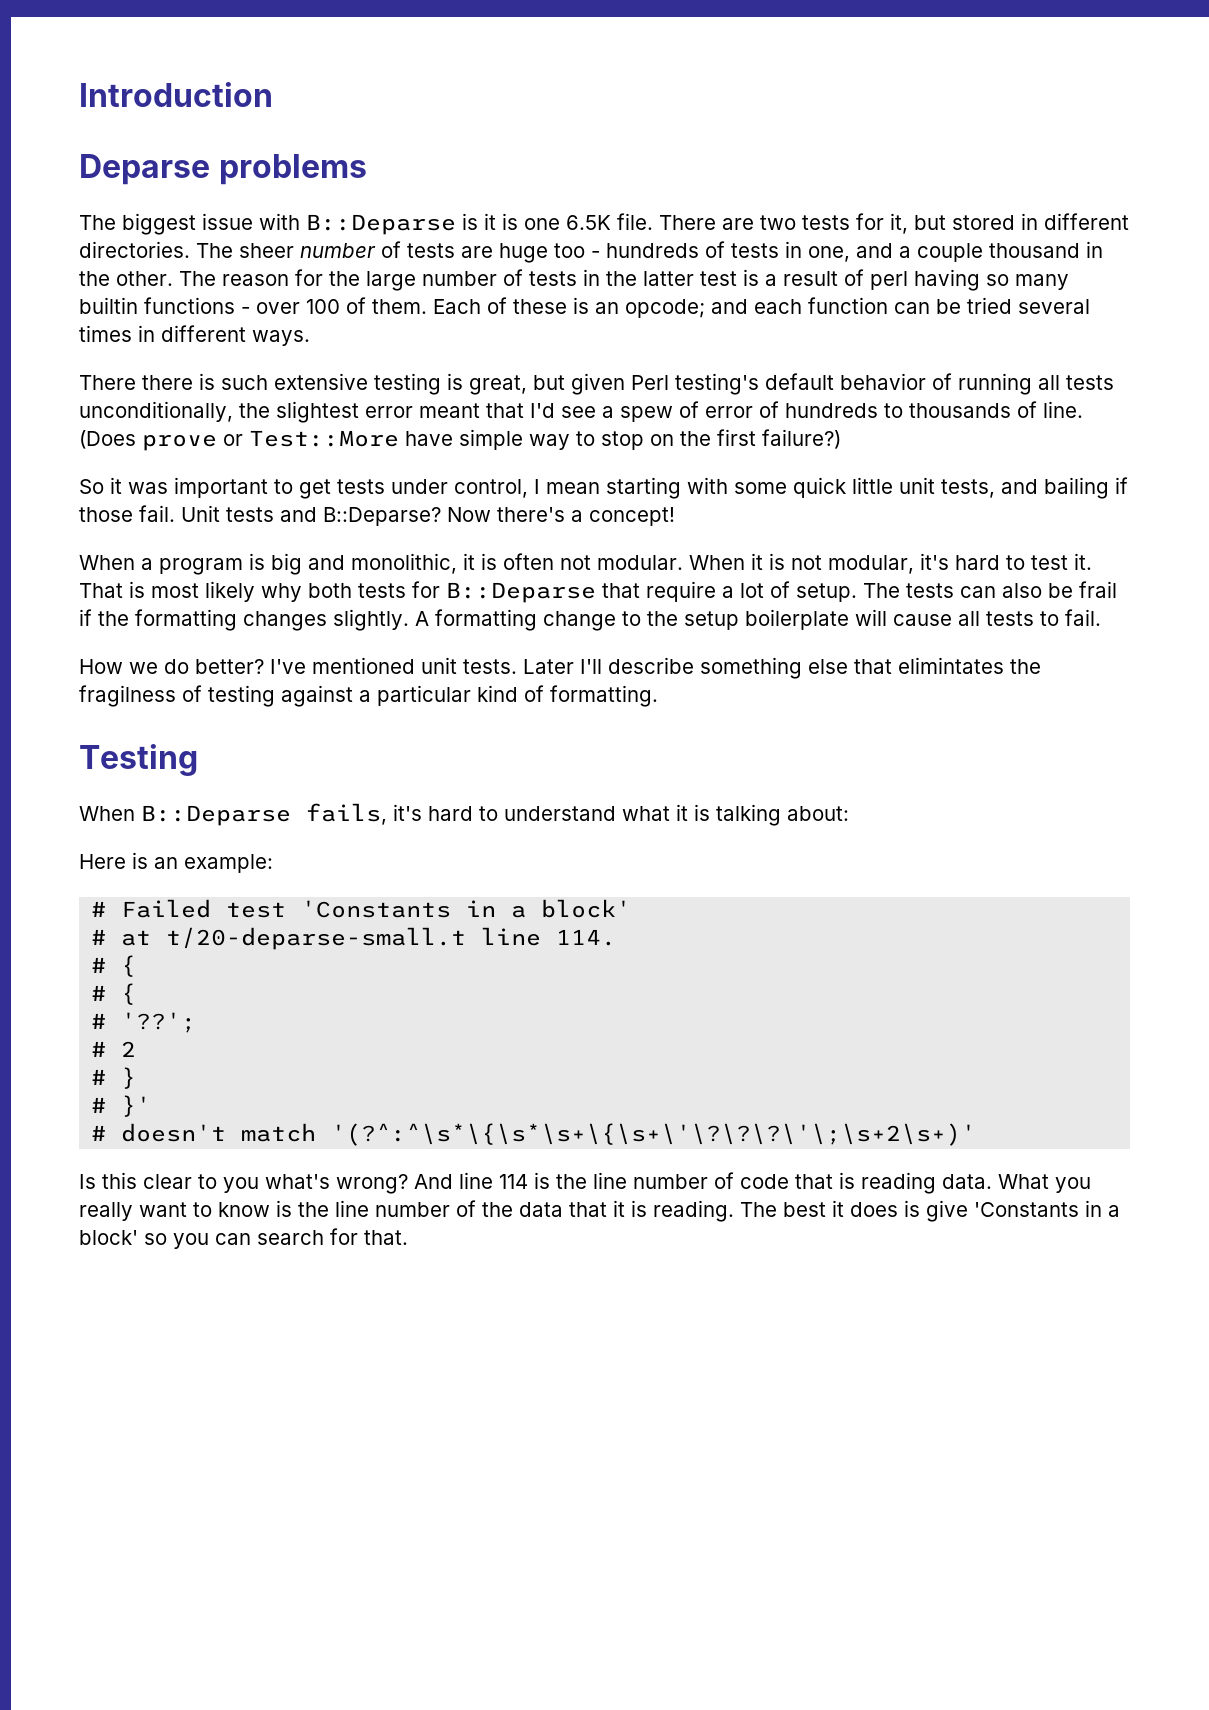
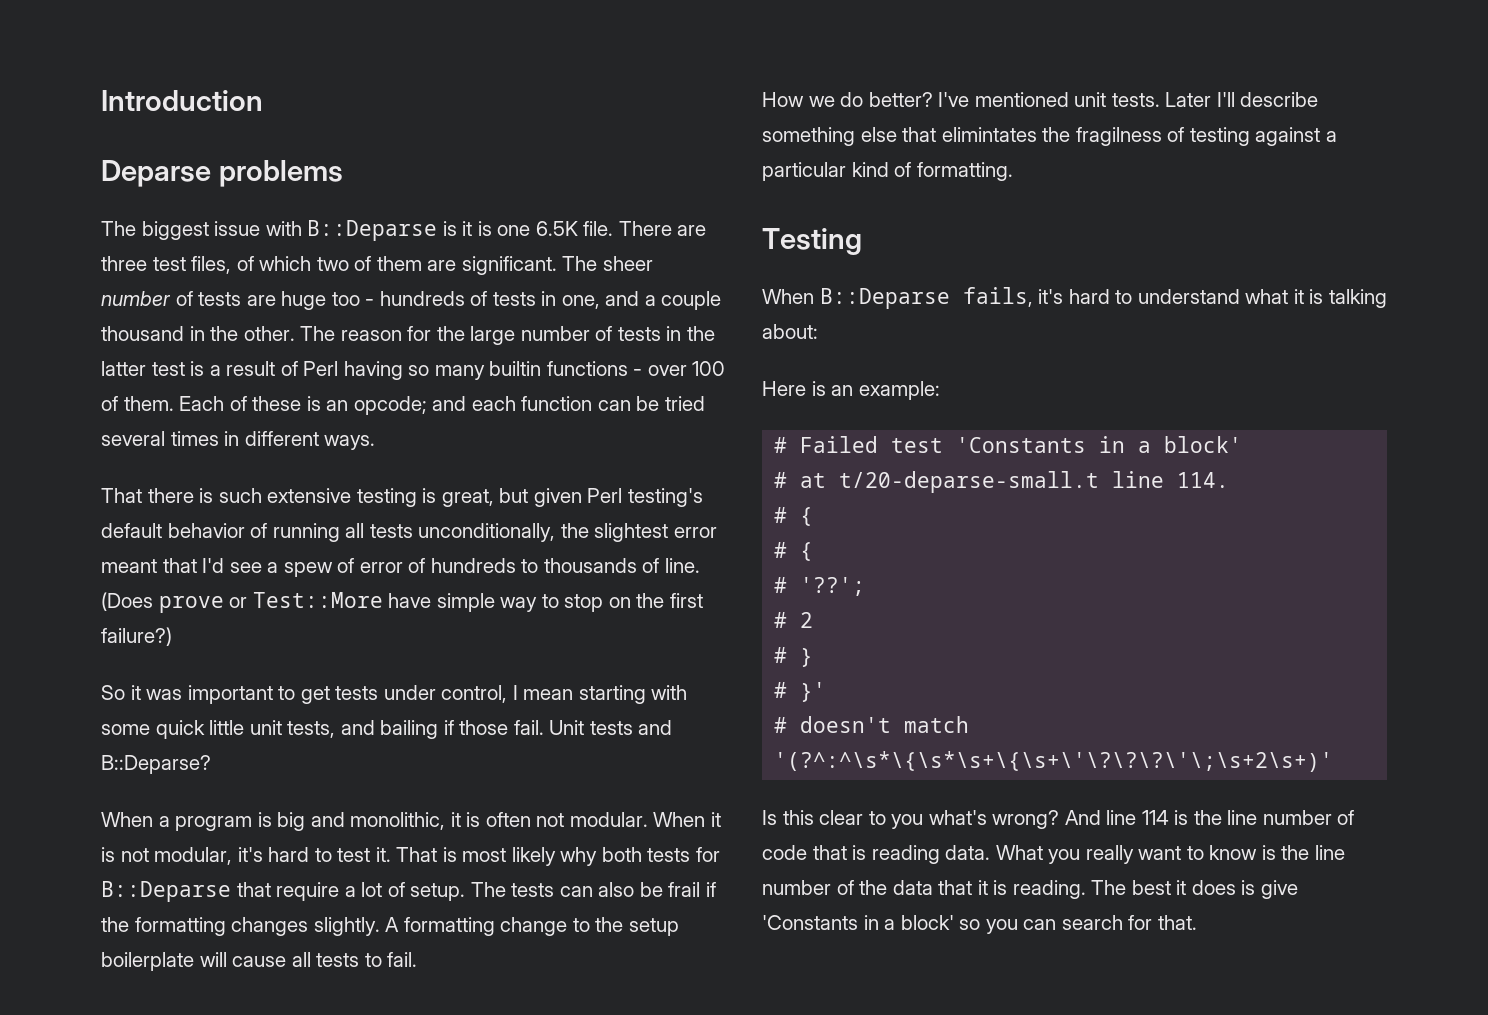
[760,213,1129,234] [79,241,190,258] two tests for it, but stored in different directories. -> [101,256,557,275] three test files, of which two of them are significant.
[870,271,908,290] perl -> [303,361,339,376] Perl
[79,375,136,390] There -> [101,488,142,503] That
[447,507,675,526] Now there's a concept! -> (211, 764) none

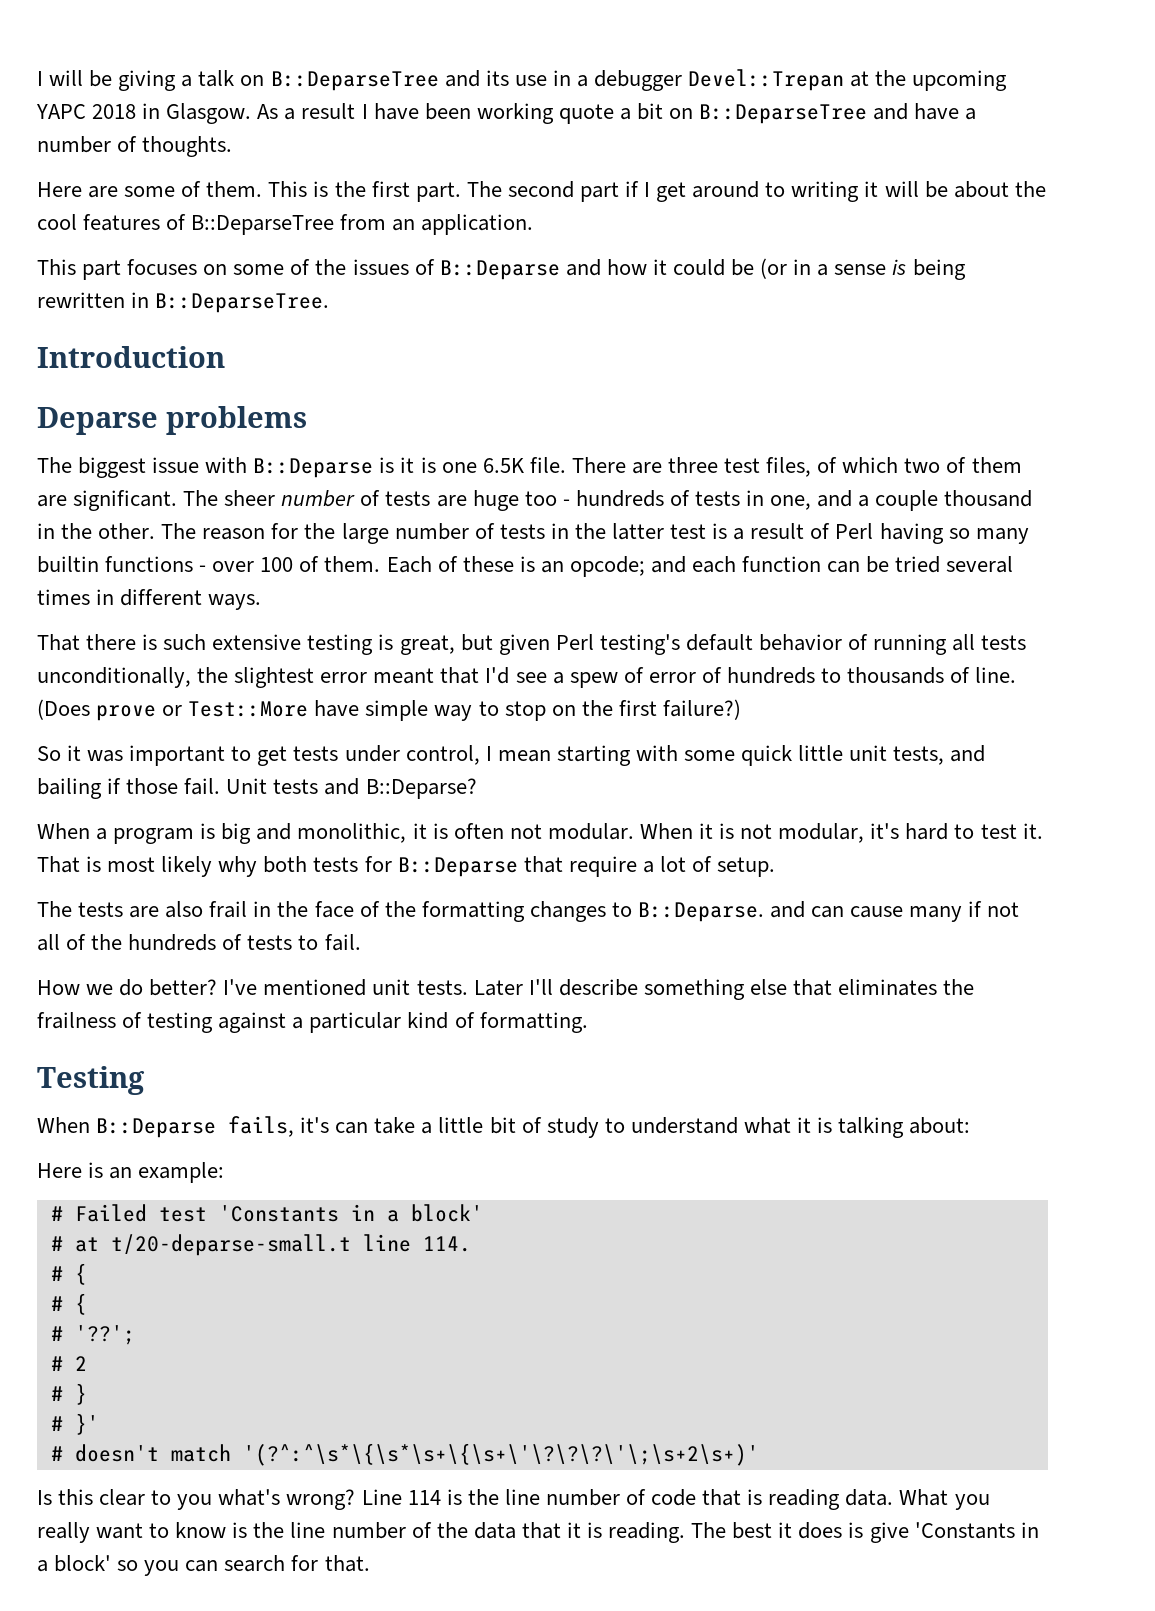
(101, 100) none -> [37,69,1008,91] [36,103,977,124] [37,136,233,157] [37,181,1046,202] [37,214,534,235] [37,258,966,280] [37,292,330,313] I will be giving a talk on B::DeparseTree and its use in a debugger Devel::Trepan at the upcoming YAPC 2018 in Glasgow. As a result I have been working quote a bit on B::DeparseTree and have a number of thoughts. // Here are some of them. This is the first part. The second part if I get around to writing it will be about the cool features of B::DeparseTree from an application. // This part focuses on some of the issues of B::Deparse and how it could be (or in a sense is being rewritten in B::DeparseTree. //
(466, 892) none -> (776, 867) //
[559,882,716,897] [101,917,679,936] [101,952,311,971] can also be frail if the formatting changes slightly. A formatting change to the setup boilerplate will cause all -> [129,901,1020,922] [37,934,243,951] are also frail in the face of the formatting changes to B::Deparse. and can cause many if not all of the hundreds of
[941,127,1162,146] elimintates the fragilness -> [838,979,975,996] [37,1012,116,1029] eliminates the frailness
[1068,289,1110,304] hard -> [335,1117,599,1138] can take a little bit of study
[1064,810,1137,825] And line -> [361,1489,402,1505] Line

